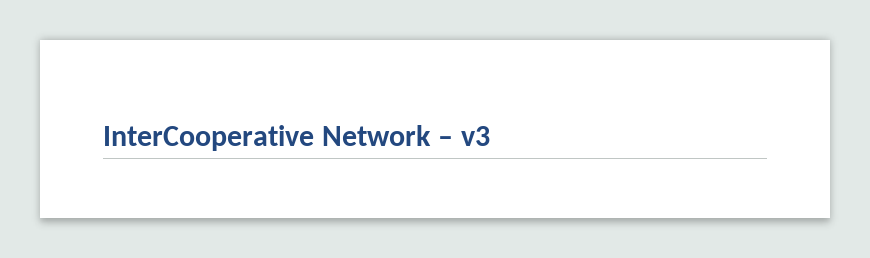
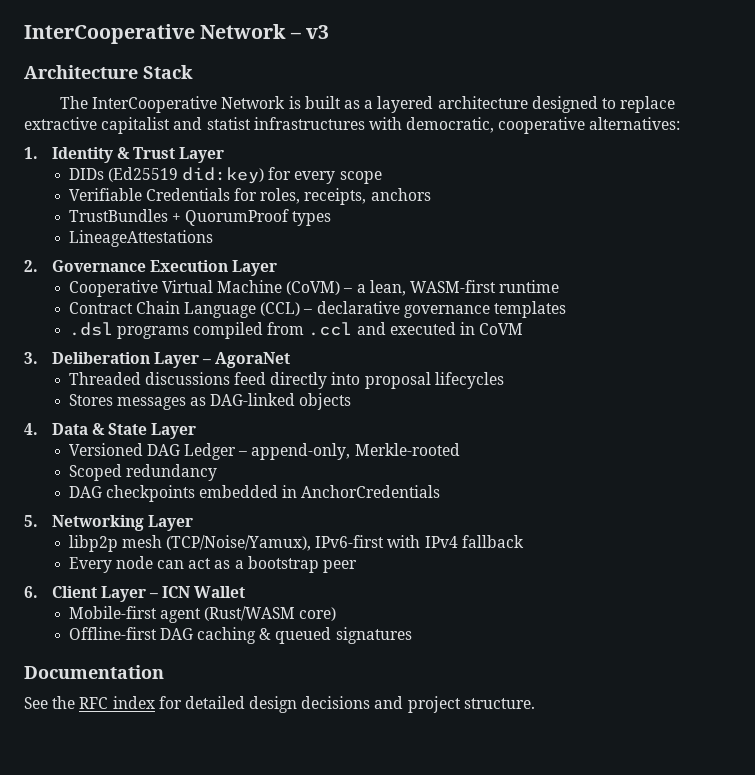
(491, 136) none -> [24,65,193,79] [60,96,676,113] [24,117,681,134] [24,147,225,163] [68,167,382,184] [68,188,431,205] [68,209,332,226] [68,230,213,247] [24,260,277,276] [68,280,560,297] [68,301,566,318] [68,322,524,339] [24,352,291,368] [68,372,504,389] [68,393,352,410] [24,423,197,439] [68,443,460,460] [68,464,217,481] [68,485,441,502] [24,515,193,531] [68,535,524,552] [68,556,357,573] [24,586,246,602] [68,606,337,623] [68,627,412,644] [24,665,164,679] [24,696,535,713] // Architecture Stack // The InterCooperative Network is built as a layered architecture designed to replace extractive capitalist and statist infrastructures with democratic, cooperative alternatives: // 1. Identity & Trust Layer // DIDs (Ed25519 did:key) for every scope // Verifiable Credentials for roles, receipts, anchors // TrustBundles + QuorumProof types // LineageAttestations // 2. Governance Execution Layer // Cooperative Virtual Machine (CoVM) – a lean, WASM-first runtime // Contract Chain Language (CCL) – declarative governance templates // .dsl programs compiled from .ccl and executed in CoVM // 3. Deliberation Layer – AgoraNet // Threaded discussions feed directly into proposal lifecycles // Stores messages as DAG-linked objects // 4. Data & State Layer // Versioned DAG Ledger – append-only, Merkle-rooted // Scoped redundancy // DAG checkpoints embedded in AnchorCredentials // 5. Networking Layer // libp2p mesh (TCP/Noise/Yamux), IPv6-first with IPv4 fallback // Every node can act as a bootstrap peer // 6. Client Layer – ICN Wallet // Mobile-first agent (Rust/WASM core) // Offline-first DAG caching & queued signatures // Documentation // See the RFC index for detailed design decisions and project structure.

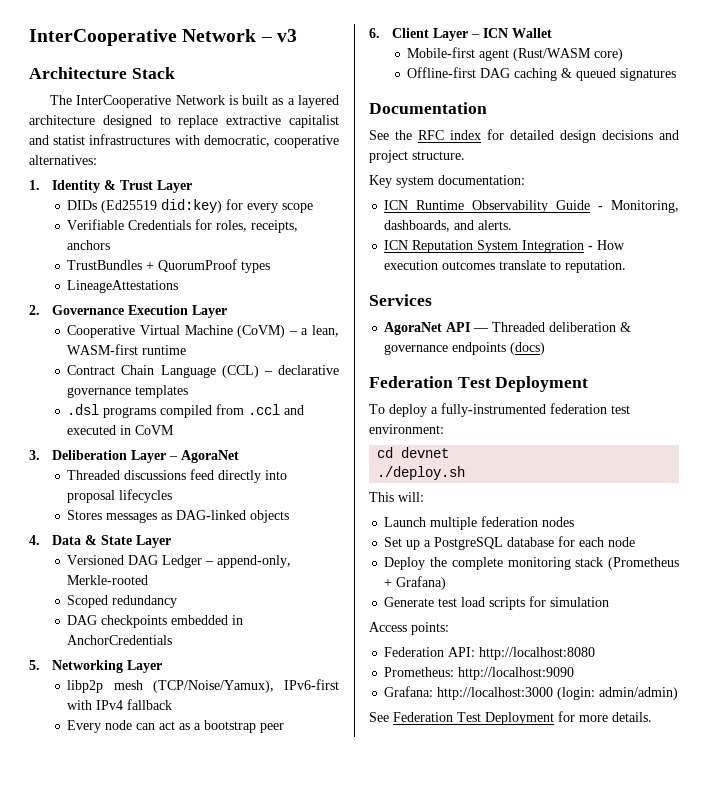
(535, 703) none -> [369,175,525,188] [384,200,679,213] [384,220,513,232] [384,240,626,253] [384,260,627,273] [369,294,432,306] [384,322,632,335] [384,342,546,355] [369,376,589,392] [369,403,630,417] [369,424,444,434] [377,447,450,458] [377,466,466,480] [369,492,424,502] [384,516,575,530] [384,536,636,550] [384,557,679,570] [384,576,447,590] [384,596,610,610] [369,622,449,635] [384,647,596,660] [384,667,575,680] [384,686,679,700] [369,711,652,725] // Key system documentation: // ICN Runtime Observability Guide - Monitoring, dashboards, and alerts. // ICN Reputation System Integration - How execution outcomes translate to reputation. // Services // AgoraNet API — Threaded deliberation & governance endpoints (docs) // Federation Test Deployment // To deploy a fully-instrumented federation test environment: // cd devnet // ./deploy.sh // This will: // Launch multiple federation nodes // Set up a PostgreSQL database for each node // Deploy the complete monitoring stack (Prometheus + Grafana) // Generate test load scripts for simulation // Access points: // Federation API: http://localhost:8080 // Prometheus: http://localhost:9090 // Grafana: http://localhost:3000 (login: admin/admin) // See Federation Test Deployment for more details.

